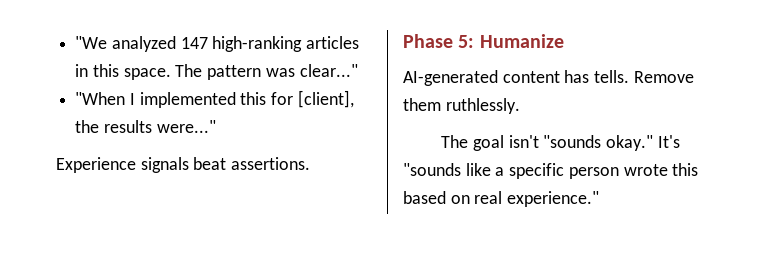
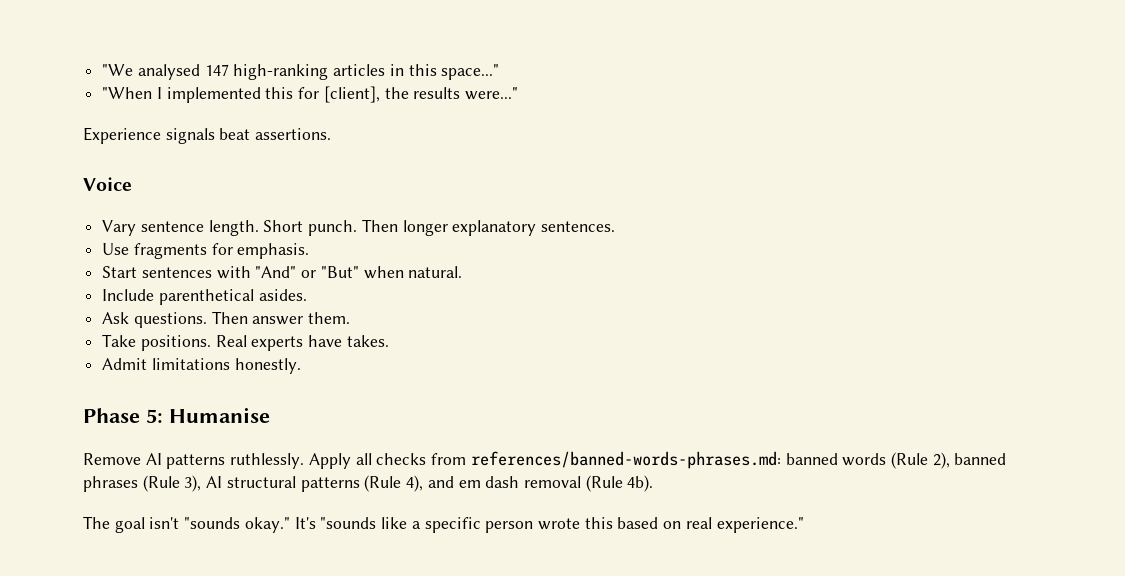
[111,36,176,52] analyzed -> [137,64,200,80] analysed
[123,64,358,80] space. The pattern was clear..." -> [441,64,500,80] space..."
[403,34,564,48] [403,70,694,86] [403,98,520,114] Phase 5: Humanize // AI-generated content has tells. Remove them ruthlessly. -> [83,177,132,191] [102,219,616,236] [102,243,310,259] [102,266,463,279] [102,289,307,305] [102,311,351,328] [102,334,389,351] [102,358,301,374] [83,407,270,423] [83,451,1007,469] [83,475,654,492] Voice // Vary sentence length. Short punch. Then longer explanatory sentences. // Use fragments for emphasis. // Start sentences with "And" or "But" when natural. // Include parenthetical asides. // Ask questions. Then answer them. // Take positions. Real experts have takes. // Admit limitations honestly. // Phase 5: Humanise // Remove AI patterns ruthlessly. Apply all checks from references/banned-words-phrases.md: banned words (Rule 2), banned phrases (Rule 3), AI structural patterns (Rule 4), and em dash removal (Rule 4b).

